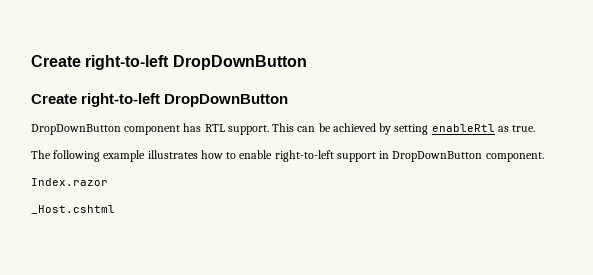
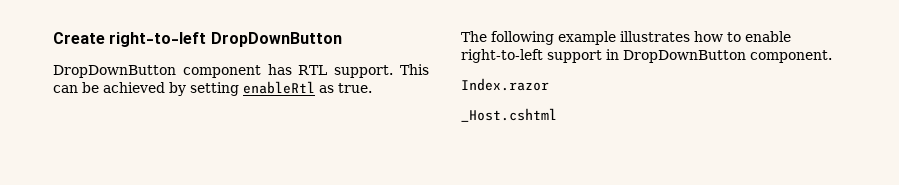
[31,55,307,70] [31,93,289,107] Create right-to-left DropDownButton // Create right-to-left DropDownButton -> [53,32,342,47] Create right-to-left DropDownButton

